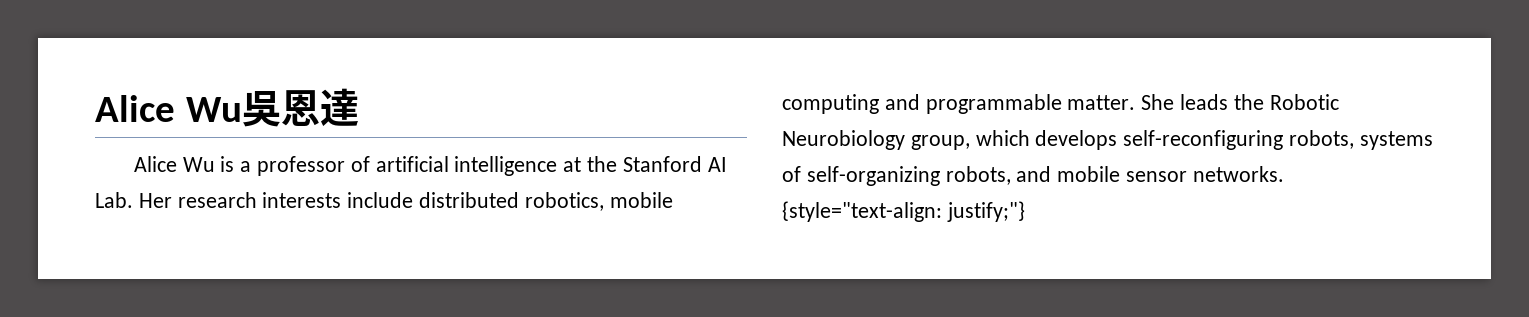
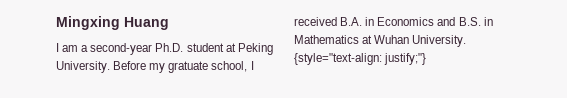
[95,88,359,127] [133,156,727,176] [95,192,673,211] [782,94,1339,114] [782,130,1433,150] [782,166,1284,186] Alice Wu吳恩達 // Alice Wu is a professor of artificial intelligence at the Stanford AI Lab. Her research interests include distributed robotics, mobile computing and programmable matter. She leads the Robotic Neurobiology group, which develops self-reconfiguring robots, systems of self-organizing robots, and mobile sensor networks. -> [56,16,169,30] [56,43,273,55] [56,61,254,73] [294,17,493,26] [294,35,467,47] Mingxing Huang // I am a second-year Ph.D. student at Peking University. Before my gratuate school, I received B.A. in Economics and B.S. in Mathematics at Wuhan University.

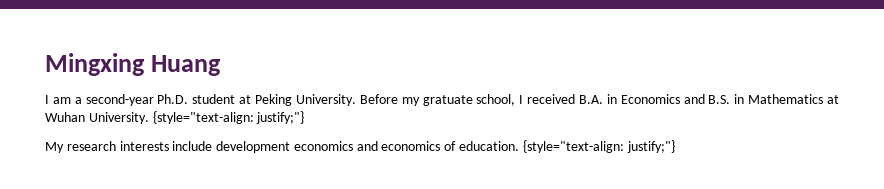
(427, 59) none -> [45,140,675,153] // My research interests include development economics and economics of education. {style="text-align: justify;"}

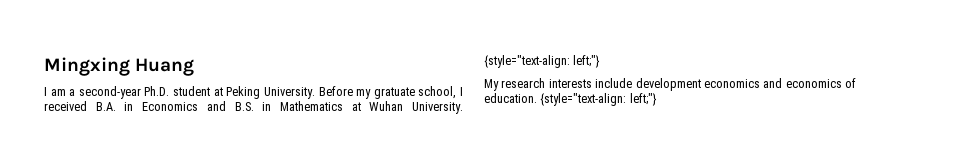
[256,111,305,124] justify;"} -> [573,55,601,68] left;"}
[626,140,675,153] justify;"} -> [629,93,657,106] left;"}

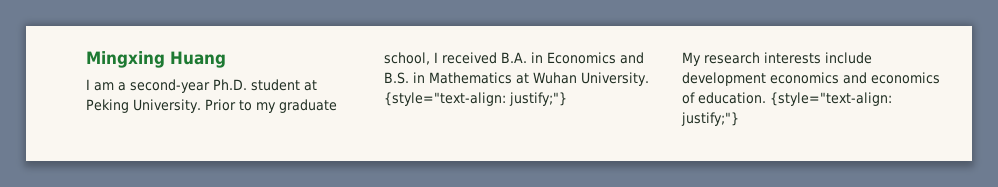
[318,86,415,99] Before my gratuate -> [204,99,337,113] Prior to my graduate
[573,55,601,68] left;"} -> [509,92,567,106] justify;"}
[629,93,657,106] left;"} -> [681,112,739,126] justify;"}

